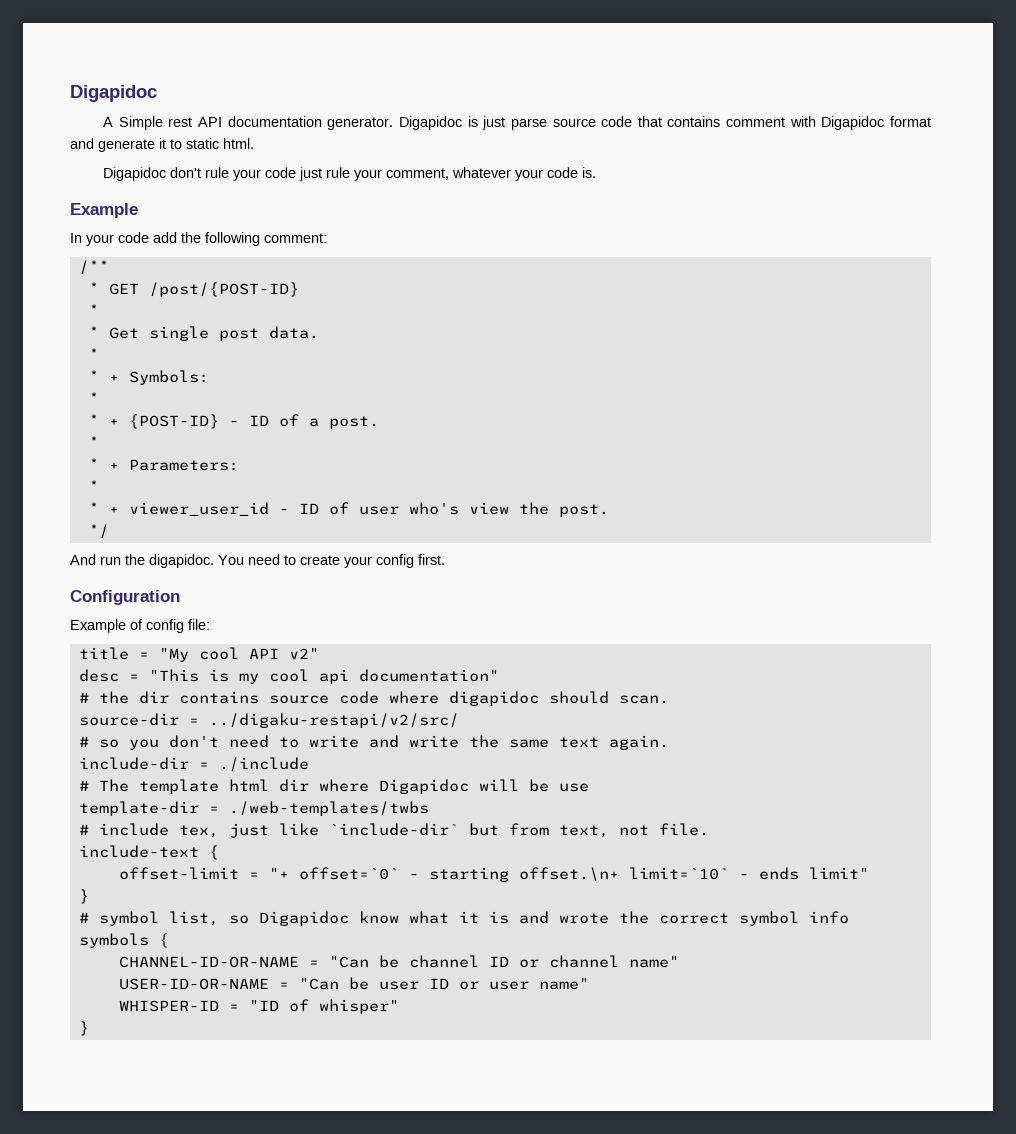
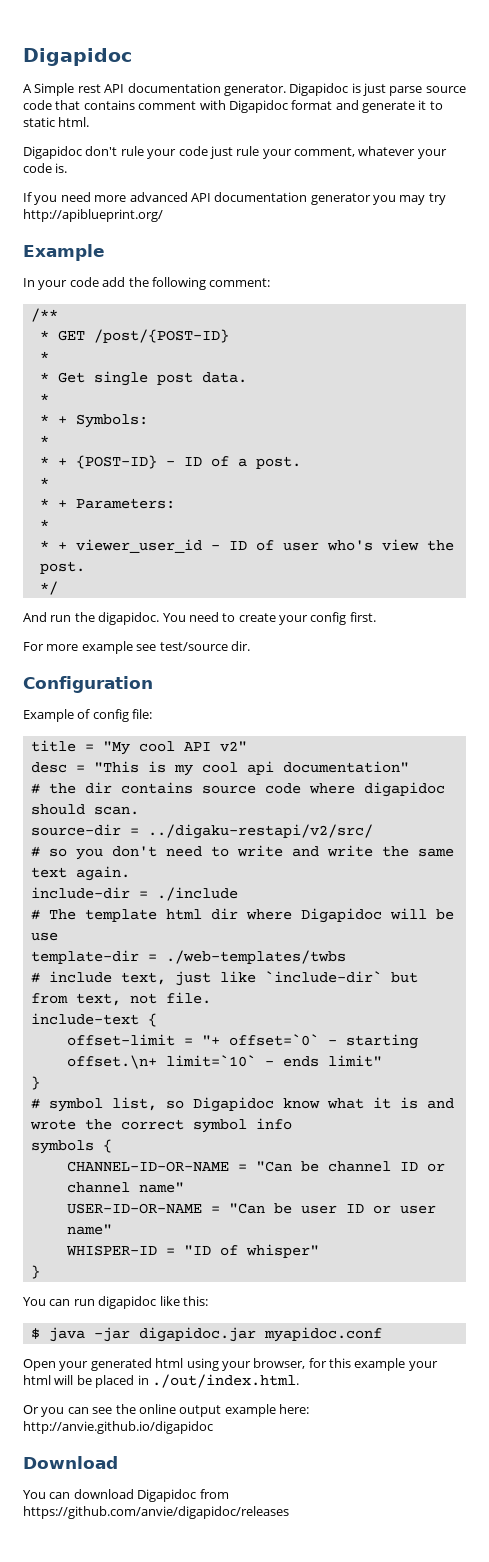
(597, 172) none -> [23,192,446,205] [23,209,163,222] // If you need more advanced API documentation generator you may try http://apiblueprint.org/
(445, 559) none -> [23,641,250,654] // For more example see test/source dir.
[178,825,219,838] tex, -> [120,972,166,985] text,
(89, 1028) none -> [23,1296,208,1309] [30,1327,382,1342] [23,1358,438,1371] [23,1374,299,1388] [23,1404,309,1417] [23,1421,213,1434] [23,1456,118,1469] [23,1489,229,1502] [23,1506,289,1519] // You can run digapidoc like this: // $ java -jar digapidoc.jar myapidoc.conf // Open your generated html using your browser, for this example your html will be placed in ./out/index.html. // Or you can see the online output example here: http://anvie.github.io/digapidoc // Download // You can download Digapidoc from https://github.com/anvie/digapidoc/releases

